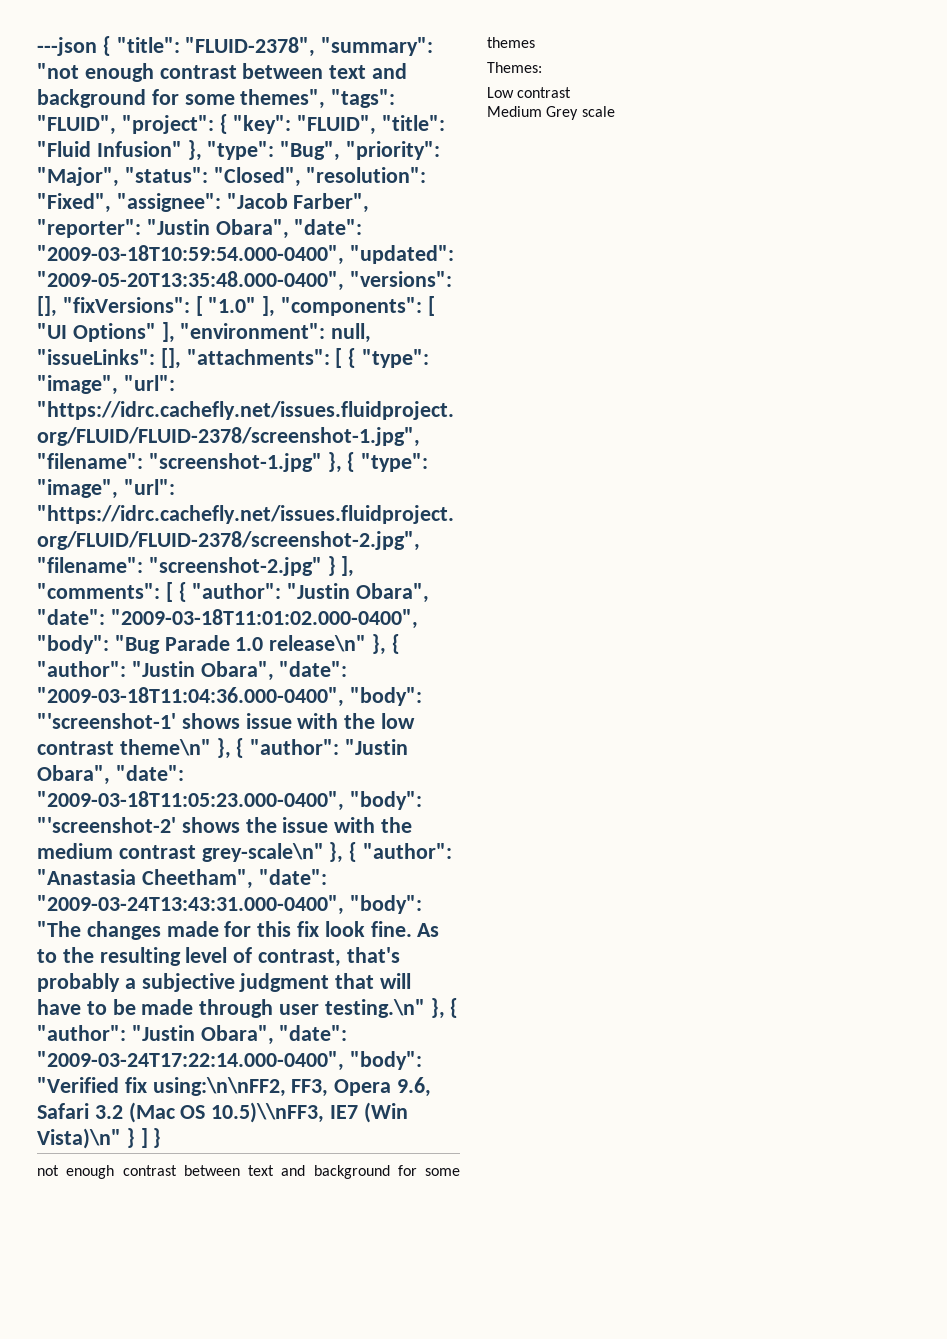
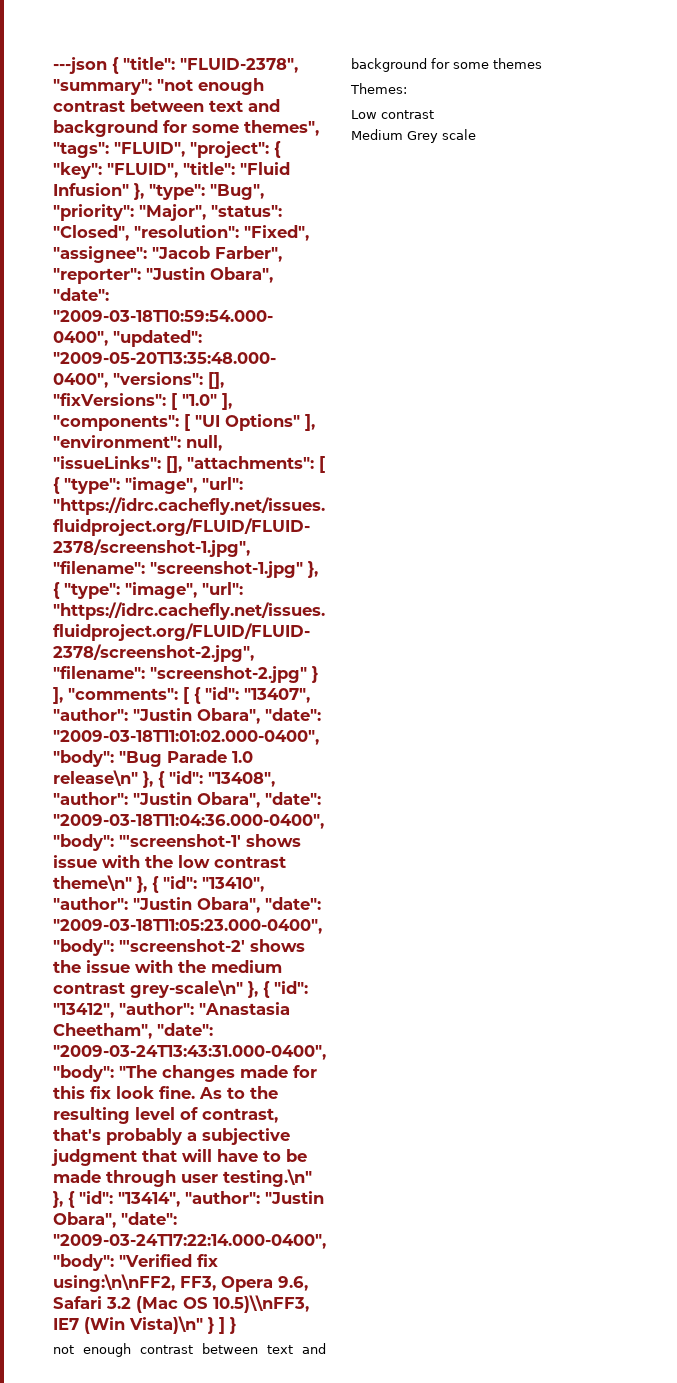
(187, 592) none -> [205,687,310,703] "id": "13407",
(400, 644) none -> [169,771,275,787] "id": "13408",
(245, 748) none -> [163,876,264,892] "id": "13410",
(358, 852) none -> [274,981,308,994] [53,1003,114,1018] "id": "13412",
(459, 1008) none -> [79,1191,180,1207] "id": "13414",

